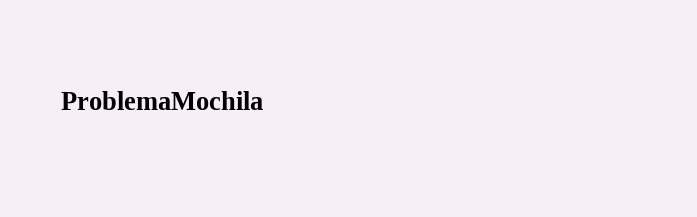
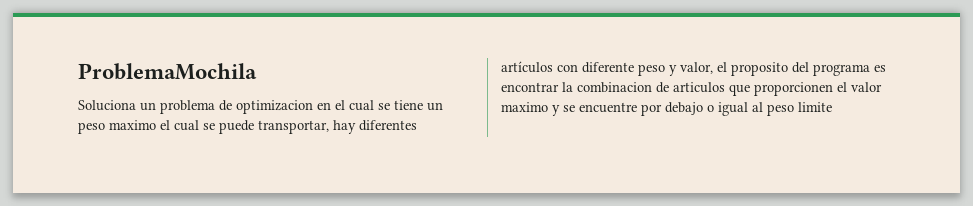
(263, 100) none -> [78,100,443,114] [78,120,417,134] [501,61,886,76] [501,82,882,96] [501,102,832,116] // Soluciona un problema de optimizacion en el cual se tiene un peso maximo el cual se puede transportar, hay diferentes artículos con diferente peso y valor, el proposito del programa es encontrar la combinacion de articulos que proporcionen el valor maximo y se encuentre por debajo o igual al peso limite

